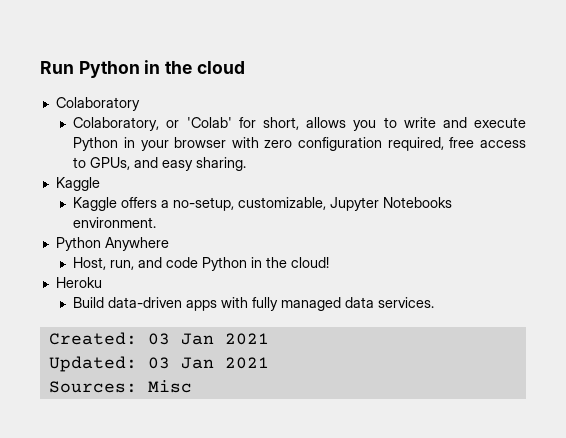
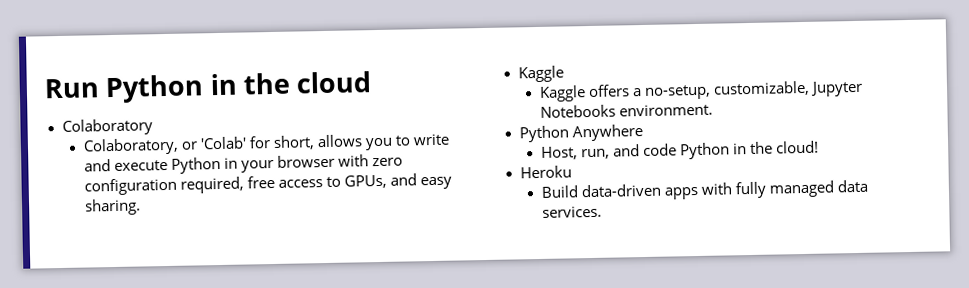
[48,332,269,345] [48,356,269,372] [48,380,192,393] // Created: 03 Jan 2021 // Updated: 03 Jan 2021 // Sources: Misc -> (602, 211) none

